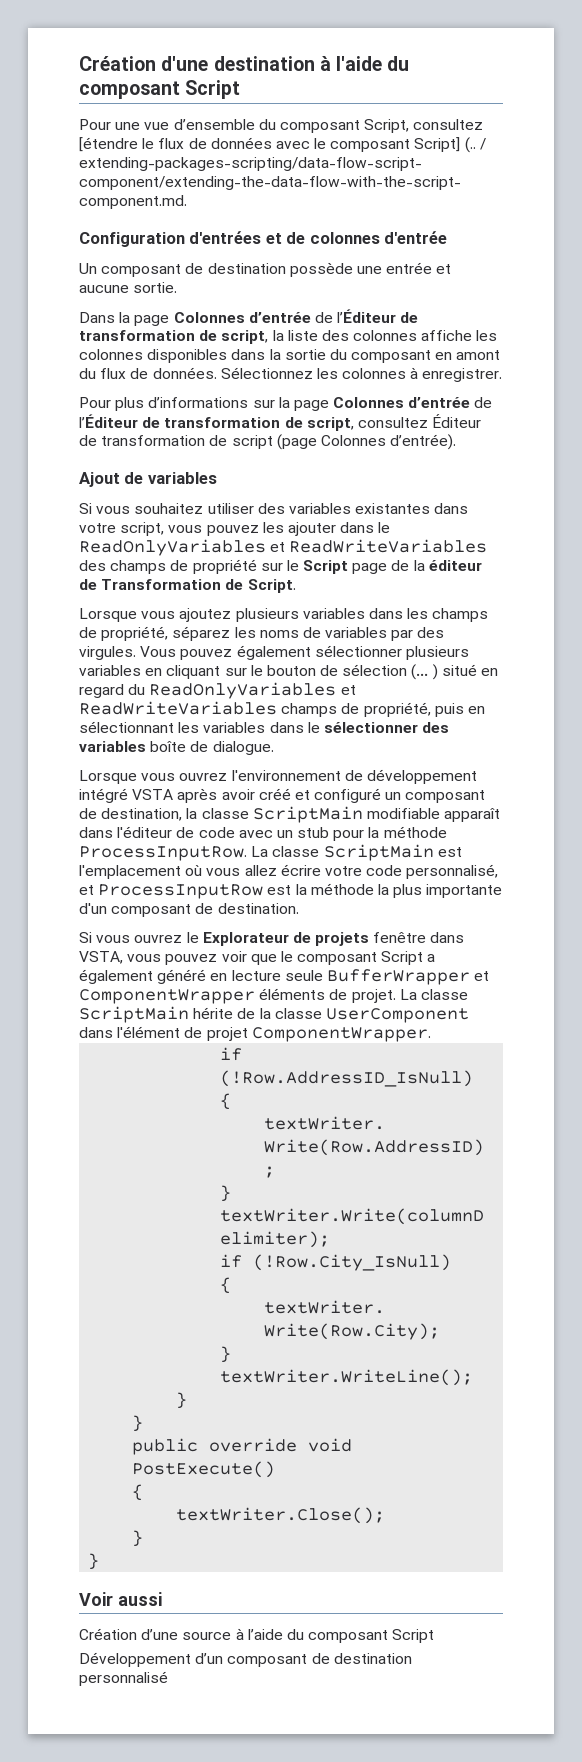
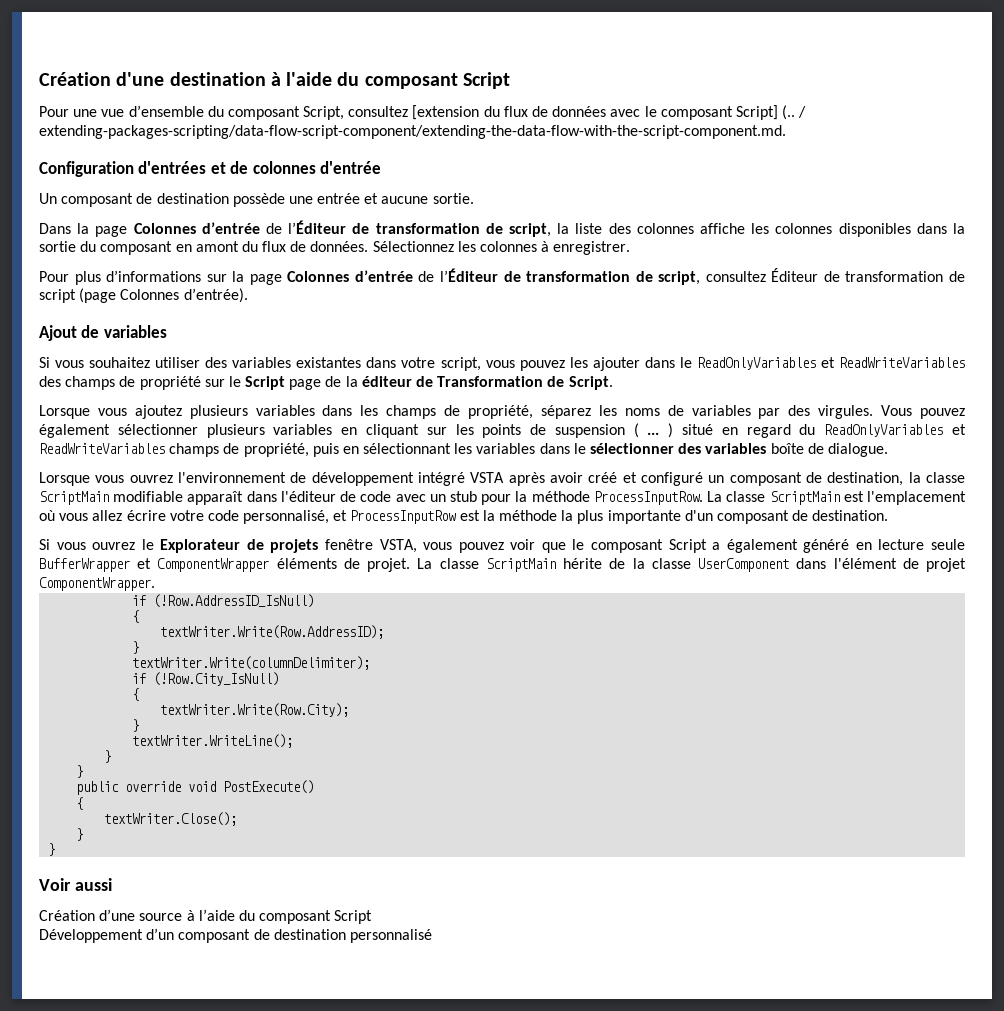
[79,137,155,152] [étendre le -> [412,105,500,120] [extension du
[250,664,429,680] le bouton de sélection (... -> [455,423,660,438] les points de suspension ( ...
[430,932,465,943] dans -> (373, 544) none

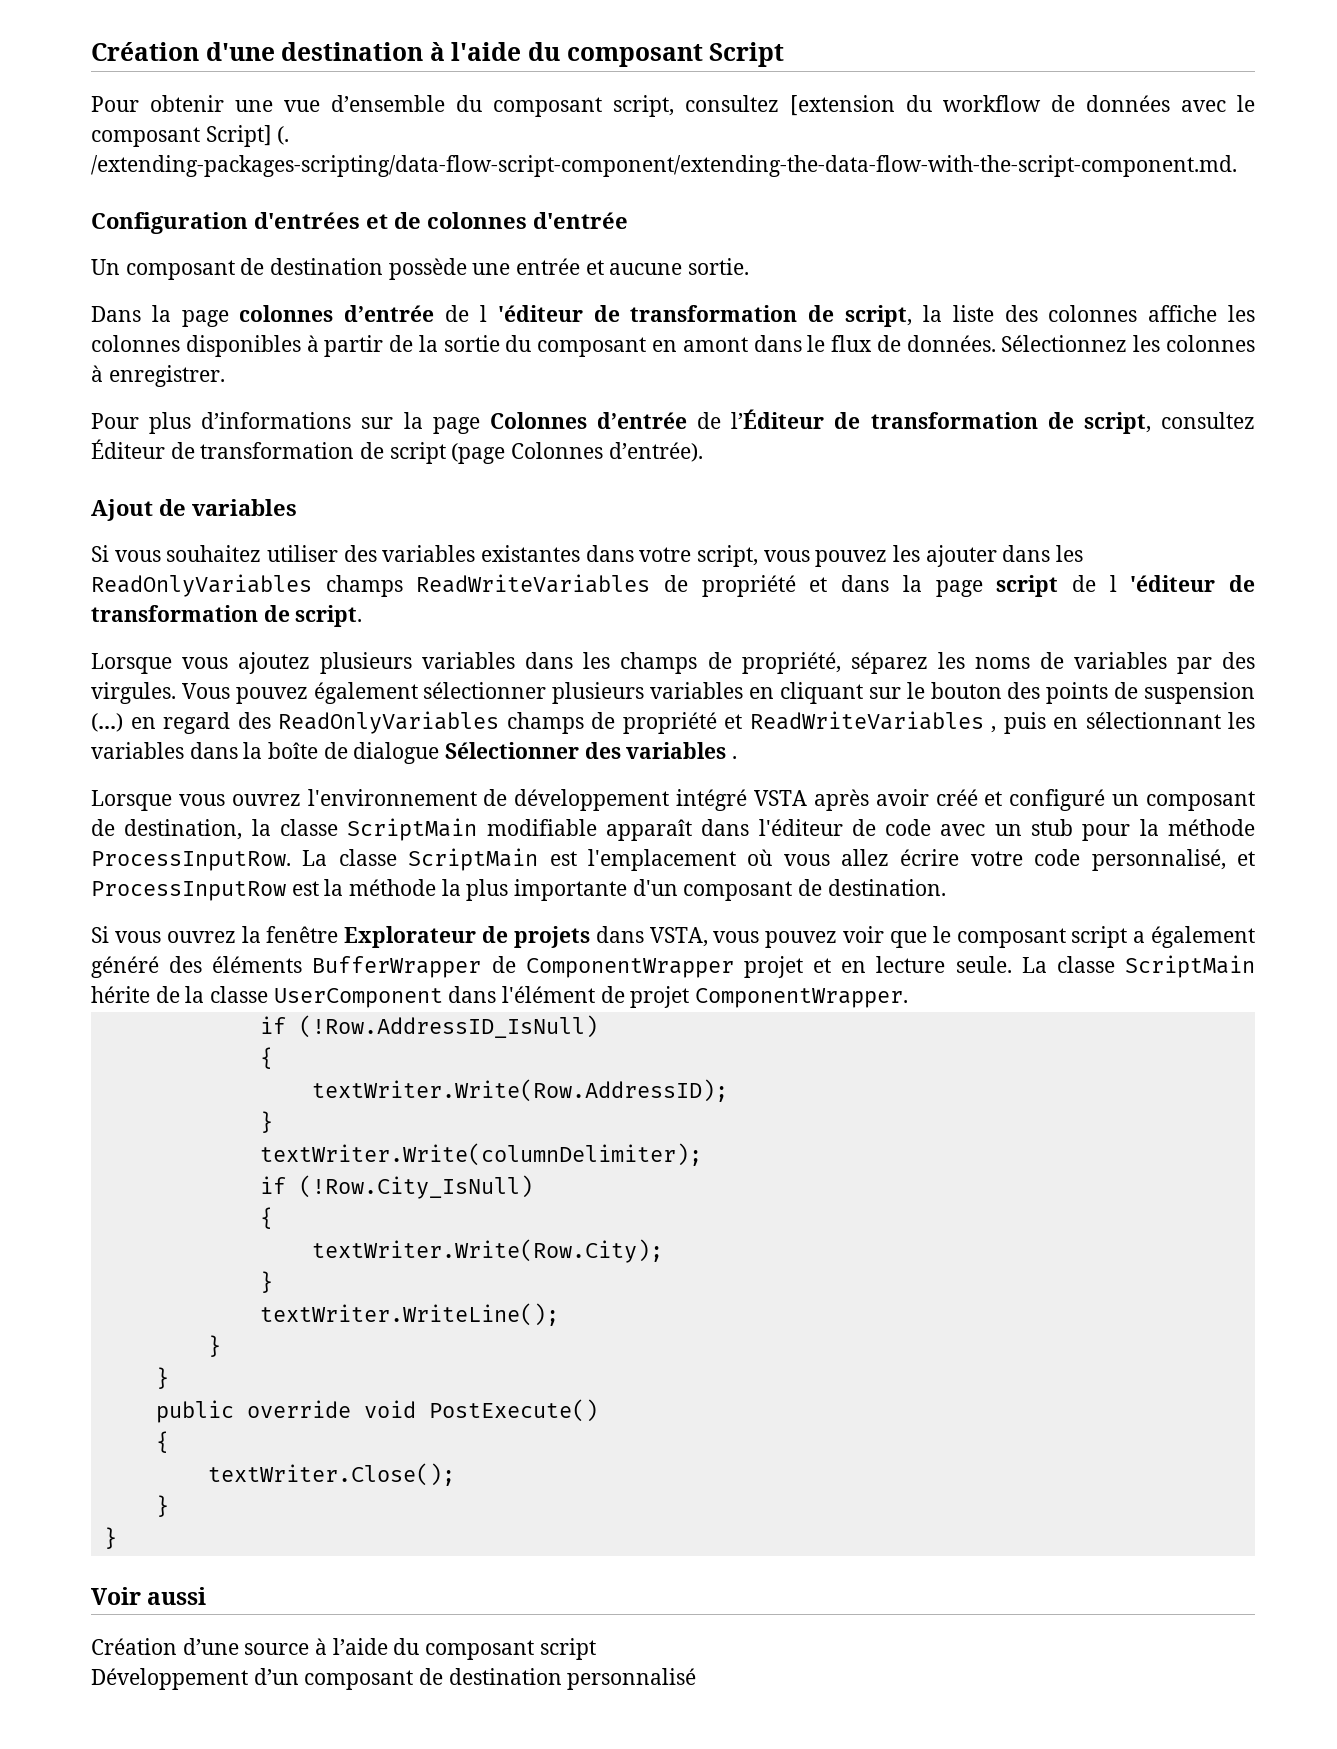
(69, 111) none -> [150,95,224,112] obtenir
[303,106,345,120] Script, -> [613,95,674,117] script,
[503,106,528,117] flux -> [943,95,1041,112] workflow
[782,105,807,120] [39,125,786,139] (.. / extending-packages-scripting/data-flow-script-component/extending-the-data-flow-with-the-script-component.md. -> [277,126,290,145] [91,155,1237,177] (. /extending-packages-scripting/data-flow-script-component/extending-the-data-flow-with-the-script-component.md.
[133,220,347,234] Colonnes d’entrée de l’Éditeur -> [239,305,583,322] colonnes d’entrée de l 'éditeur
[916,223,947,234] dans -> [306,335,414,357] à partir de
[241,241,258,252] du -> [753,335,826,352] dans le
[679,357,965,370] [39,376,613,390] le ReadOnlyVariables et ReadWriteVariables des champs de propriété sur le Script page de la éditeur de Transformation de Script. -> [1056,545,1084,562] [91,574,1256,597] [91,605,363,627] les ReadOnlyVariables champs ReadWriteVariables de propriété et dans la page script de l 'éditeur de transformation de script.
[455,423,966,438] [39,443,309,457] les points de suspension ( ... ) situé en regard du ReadOnlyVariables et ReadWriteVariables champs de propriété, -> [906,682,1255,704] [91,711,996,734] le bouton des points de suspension (...) en regard des ReadOnlyVariables champs de propriété et ReadWriteVariables ,
[573,443,888,457] le sélectionner des variables boîte de dialogue. -> [243,742,738,764] la boîte de dialogue Sélectionner des variables .
[141,539,154,550] le -> [241,926,339,943] la fenêtre
[325,539,373,550] fenêtre -> [595,926,644,943] dans
[668,539,707,553] Script -> [1071,926,1128,948] script
[855,539,965,550] [39,558,411,572] en lecture seule BufferWrapper et ComponentWrapper éléments de projet. -> [169,956,1012,978] des éléments BufferWrapper de ComponentWrapper projet et en lecture seule.
[334,910,373,924] Script -> [539,1638,596,1660] script

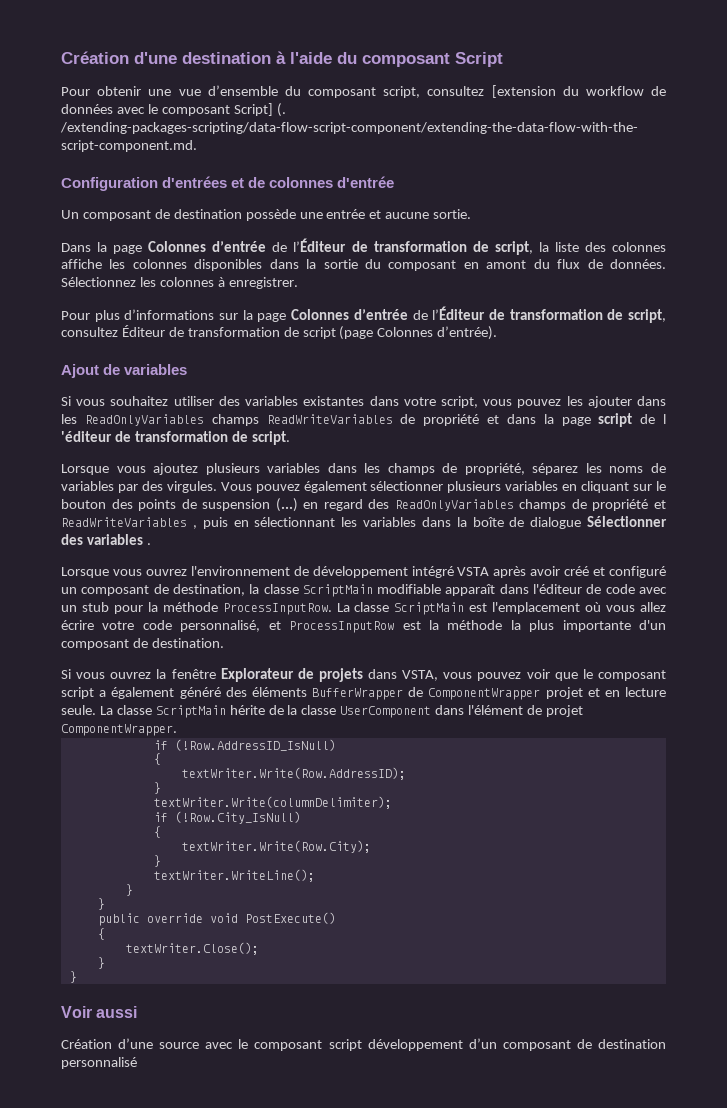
[239,305,583,322] colonnes d’entrée de l 'éditeur -> [148,238,347,252] Colonnes d’entrée de l’Éditeur
[306,335,414,357] à partir de -> [269,259,299,269] dans
[753,335,826,352] dans le -> [533,259,550,269] du
[315,1638,596,1660] [91,1668,248,1690] à l’aide du composant script // Développement -> [205,1039,463,1051] avec le composant script développement

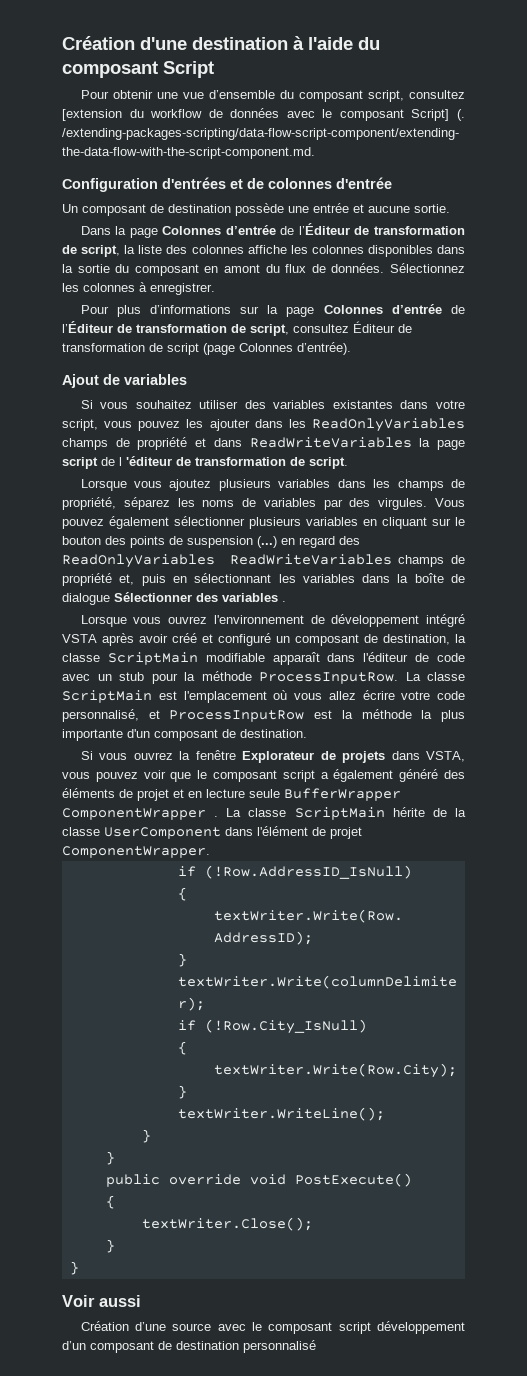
[266,414,393,424] ReadWriteVariables -> (108, 444) none
(536, 419) none -> [249,437,412,448] ReadWriteVariables
[519,499,667,511] [61,517,197,529] champs de propriété et ReadWriteVariables , -> [229,554,465,567] [62,573,135,586] ReadWriteVariables champs de propriété et,
[312,687,541,700] BufferWrapper de ComponentWrapper -> [119,789,133,798] de
[61,705,96,715] seule. -> [249,788,401,801] [62,808,219,820] seule BufferWrapper ComponentWrapper .

